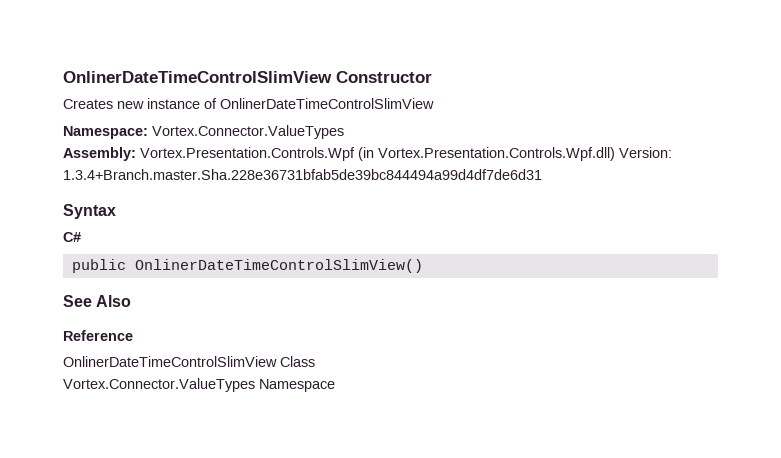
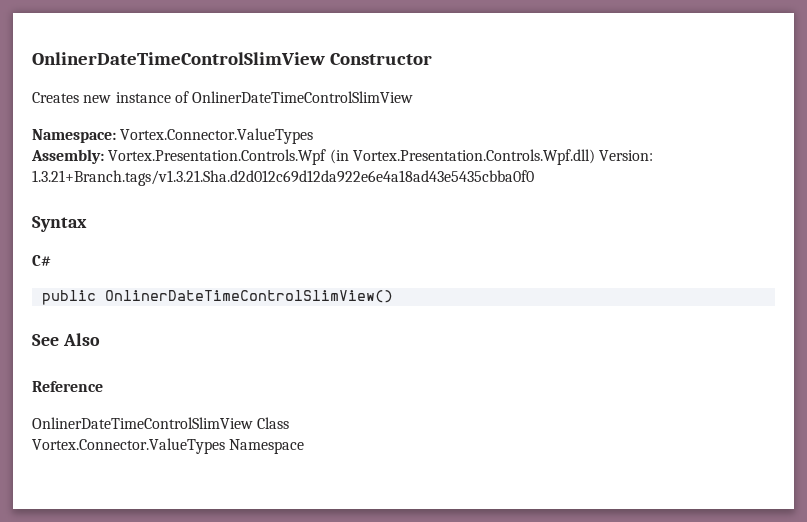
[63,169,542,180] 1.3.4+Branch.master.Sha.228e36731bfab5de39bc844494a99d4df7de6d31 -> [32,170,534,186] 1.3.21+Branch.tags/v1.3.21.Sha.d2d012c69d12da922e6e4a18ad43e5435cbba0f0

